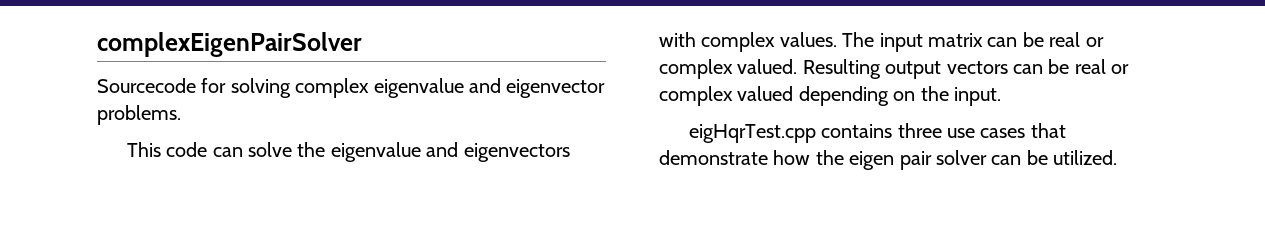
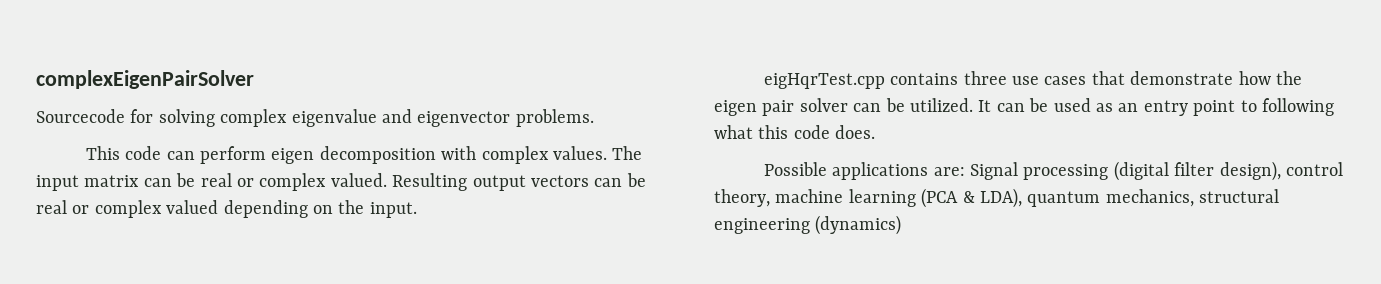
[247,142,570,162] solve the eigenvalue and eigenvectors -> [199,146,436,164] perform eigen decomposition
(1118, 157) none -> [978,98,1334,116] [714,125,876,139] [763,161,1343,181] [714,188,1280,208] [714,215,902,235] It can be used as an entry point to following what this code does. // Possible applications are: Signal processing (digital filter design), control theory, machine learning (PCA & LDA), quantum mechanics, structural engineering (dynamics)

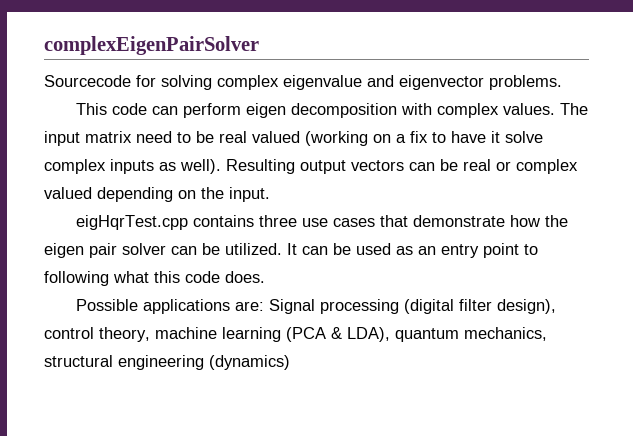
[143,173,387,191] can be real or complex valued. -> [136,131,543,146] [44,159,221,174] need to be real valued (working on a fix to have it solve complex inputs as well).

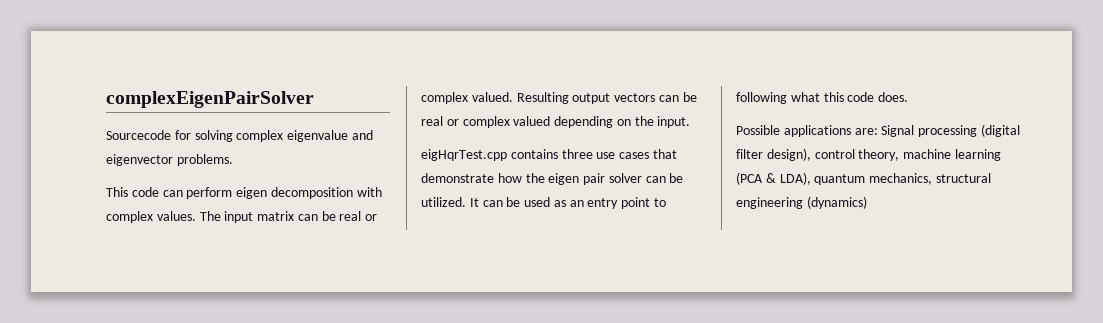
[136,131,543,146] [44,159,221,174] need to be real valued (working on a fix to have it solve complex inputs as well). -> [297,211,378,221] [421,92,513,104] can be real or complex valued.

